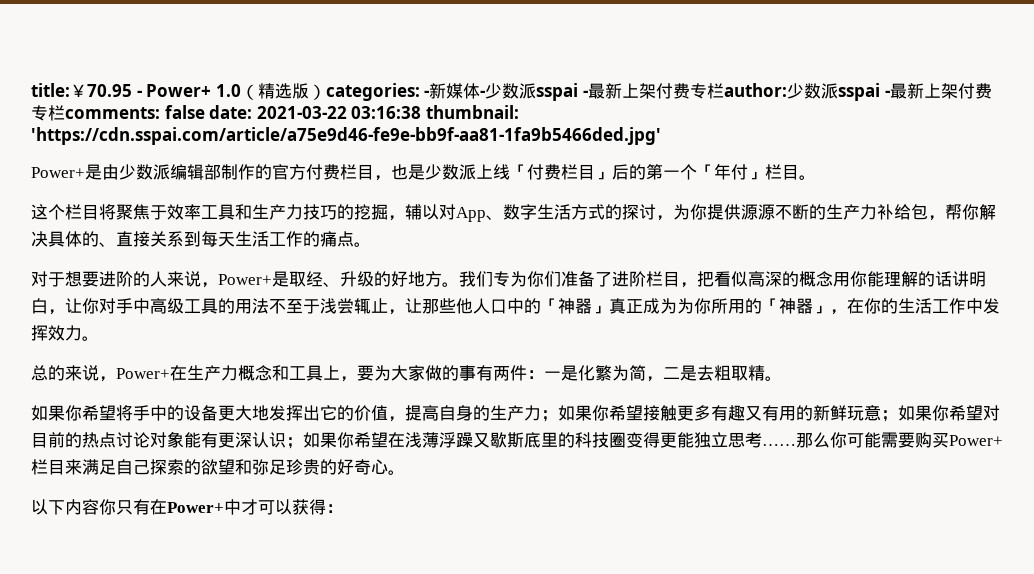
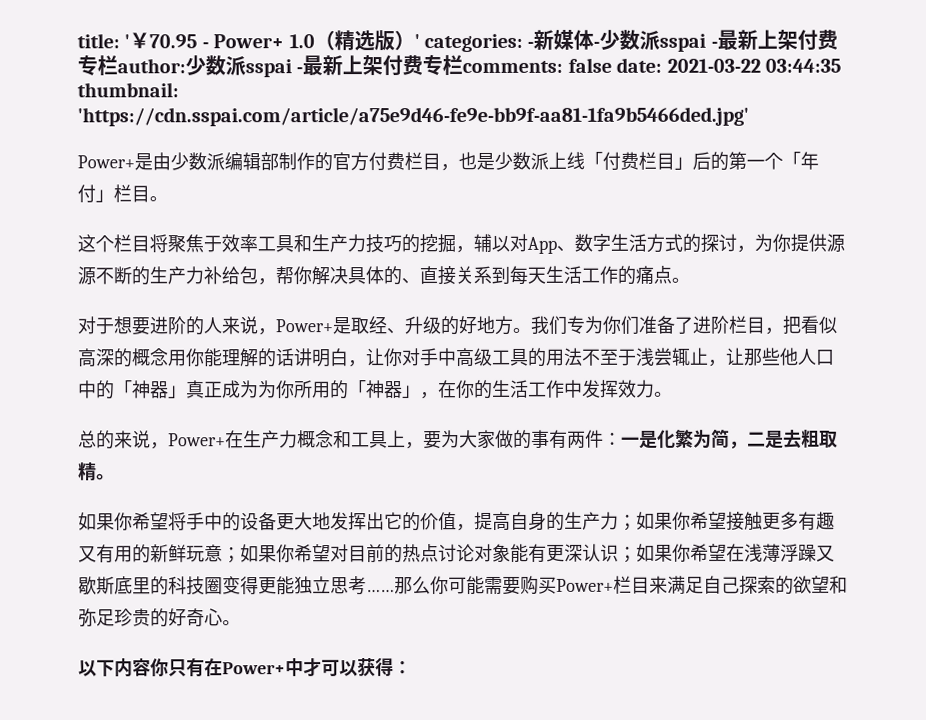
(70, 90) none -> [124,34,131,49] '
(326, 92) none -> [413,34,420,49] '
[351,106,422,119] 03:16:38 -> [764,58,841,73] 03:44:35

